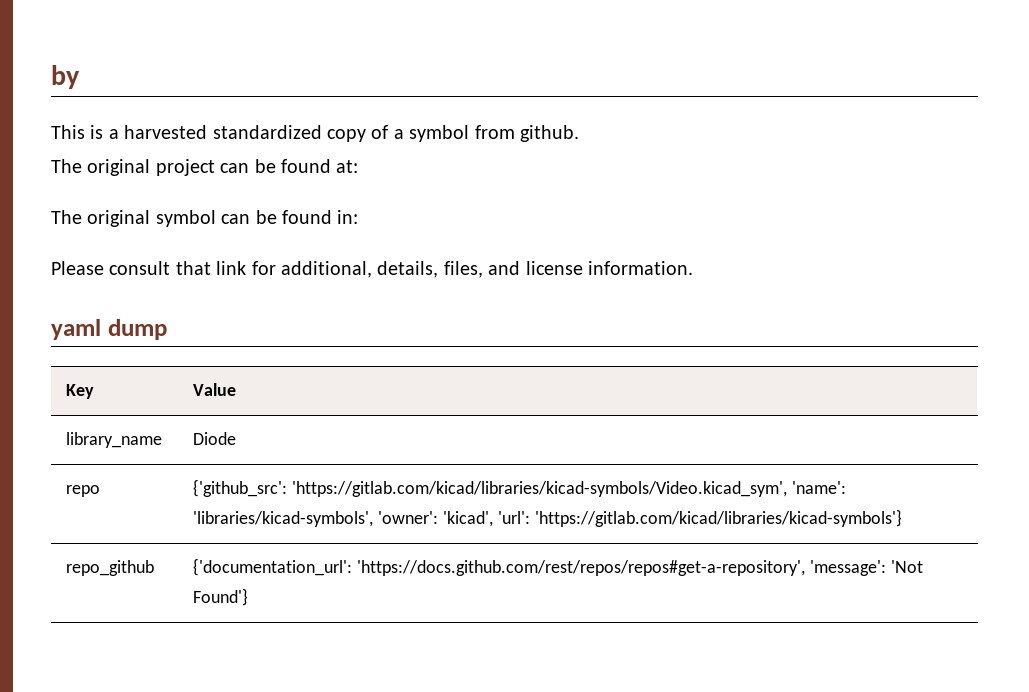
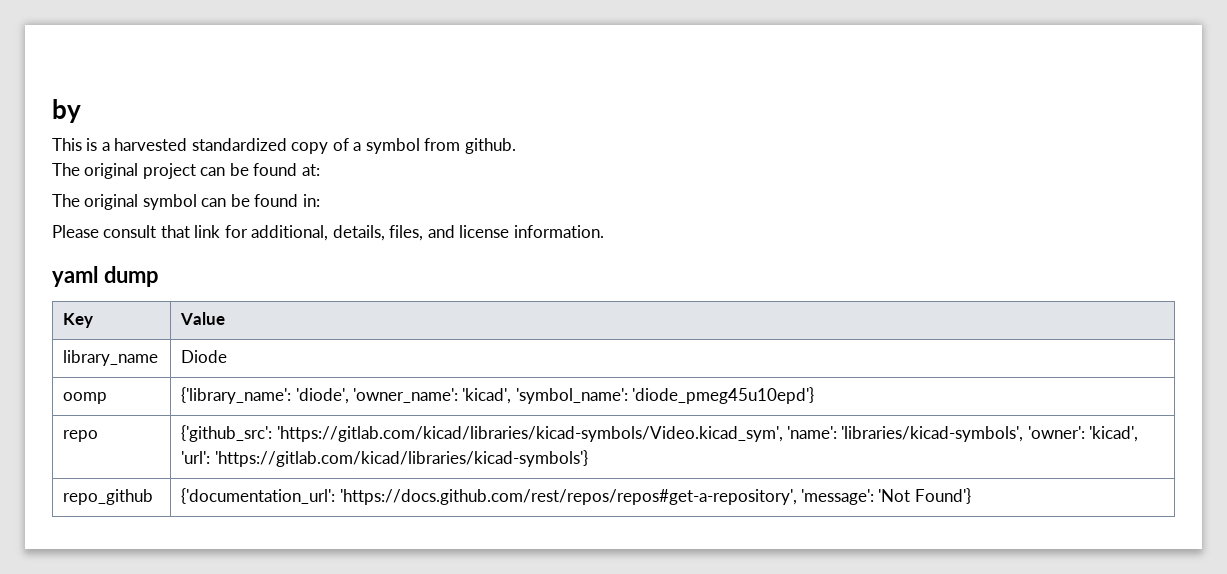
(237, 438) none -> [63,392,108,404] [181,387,815,404] // oomp | {'library_name': 'diode', 'owner_name': 'kicad', 'symbol_name': 'diode_pmeg45u10epd'}

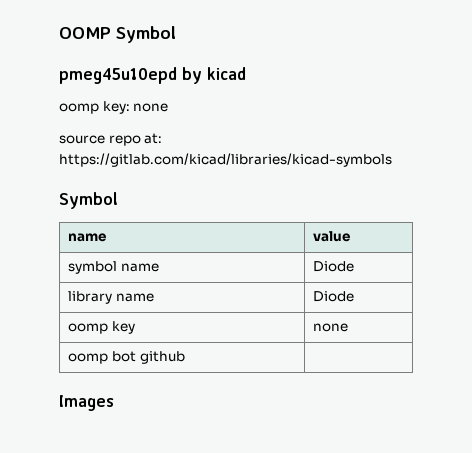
[52,99,81,123] [52,138,516,154] [52,163,320,179] [52,194,320,210] [52,225,604,241] [52,266,159,287] [63,313,94,328] [180,312,226,325] [63,350,159,366] [181,350,228,363] [63,392,108,404] [181,387,815,404] [63,430,99,442] [181,425,1139,442] [181,450,588,467] [63,489,154,505] [181,488,971,505] by // This is a harvested standardized copy of a symbol from github. // The original project can be found at: // The original symbol can be found in: // Please consult that link for additional, details, files, and license information. // yaml dump // Key | Value // library_name | Diode // oomp | {'library_name': 'diode', 'owner_name': 'kicad', 'symbol_name': 'diode_pmeg45u10epd'} // repo | {'github_src': 'https://gitlab.com/kicad/libraries/kicad-symbols/Video.kicad_sym', 'name': 'libraries/kicad-symbols', 'owner': 'kicad', 'url': 'https://gitlab.com/kicad/libraries/kicad-symbols'} // repo_github | {'documentation_url': 'https://docs.github.com/rest/repos/repos#get-a-repository', 'message': 'Not Found'} -> [59,26,176,43] [59,67,246,84] [59,101,169,114] [59,133,163,146] [59,153,392,167] [59,192,118,209] [68,233,107,242] [313,231,351,242] [68,261,159,274] [313,261,355,272] [68,291,154,304] [313,291,355,302] [68,321,135,334] [313,323,349,332] [68,351,185,364] [59,395,114,411] OOMP Symbol // pmeg45u10epd by kicad // oomp key: none // source repo at: https://gitlab.com/kicad/libraries/kicad-symbols // Symbol // name | value // symbol name | Diode // library name | Diode // oomp key | none // oomp bot github | // Images

